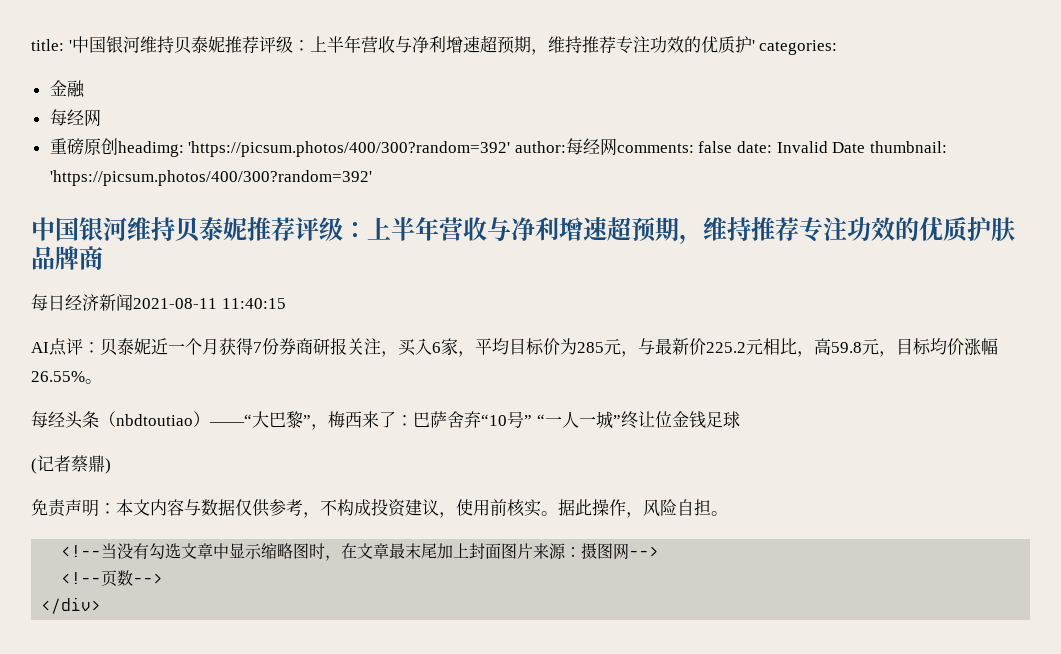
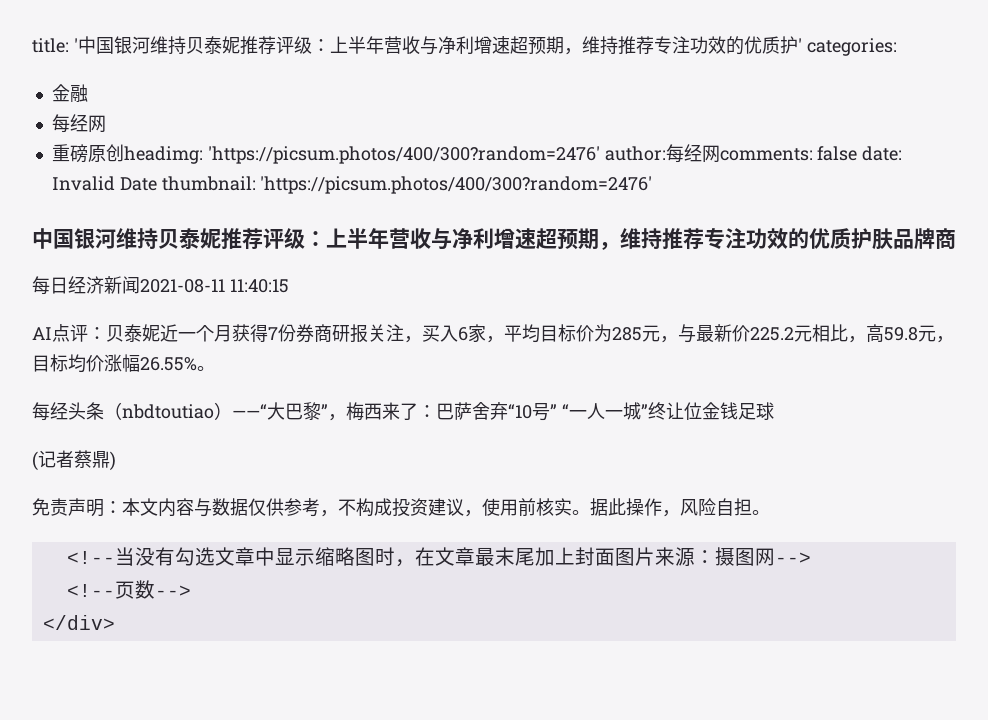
[188,141,511,157] 'https://picsum.photos/400/300?random=392' -> [207,146,600,164] 'https://picsum.photos/400/300?random=2476'
[49,170,372,186] 'https://picsum.photos/400/300?random=392' -> [260,176,653,194] 'https://picsum.photos/400/300?random=2476'

